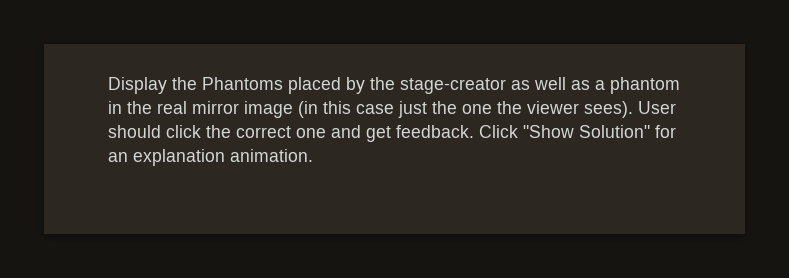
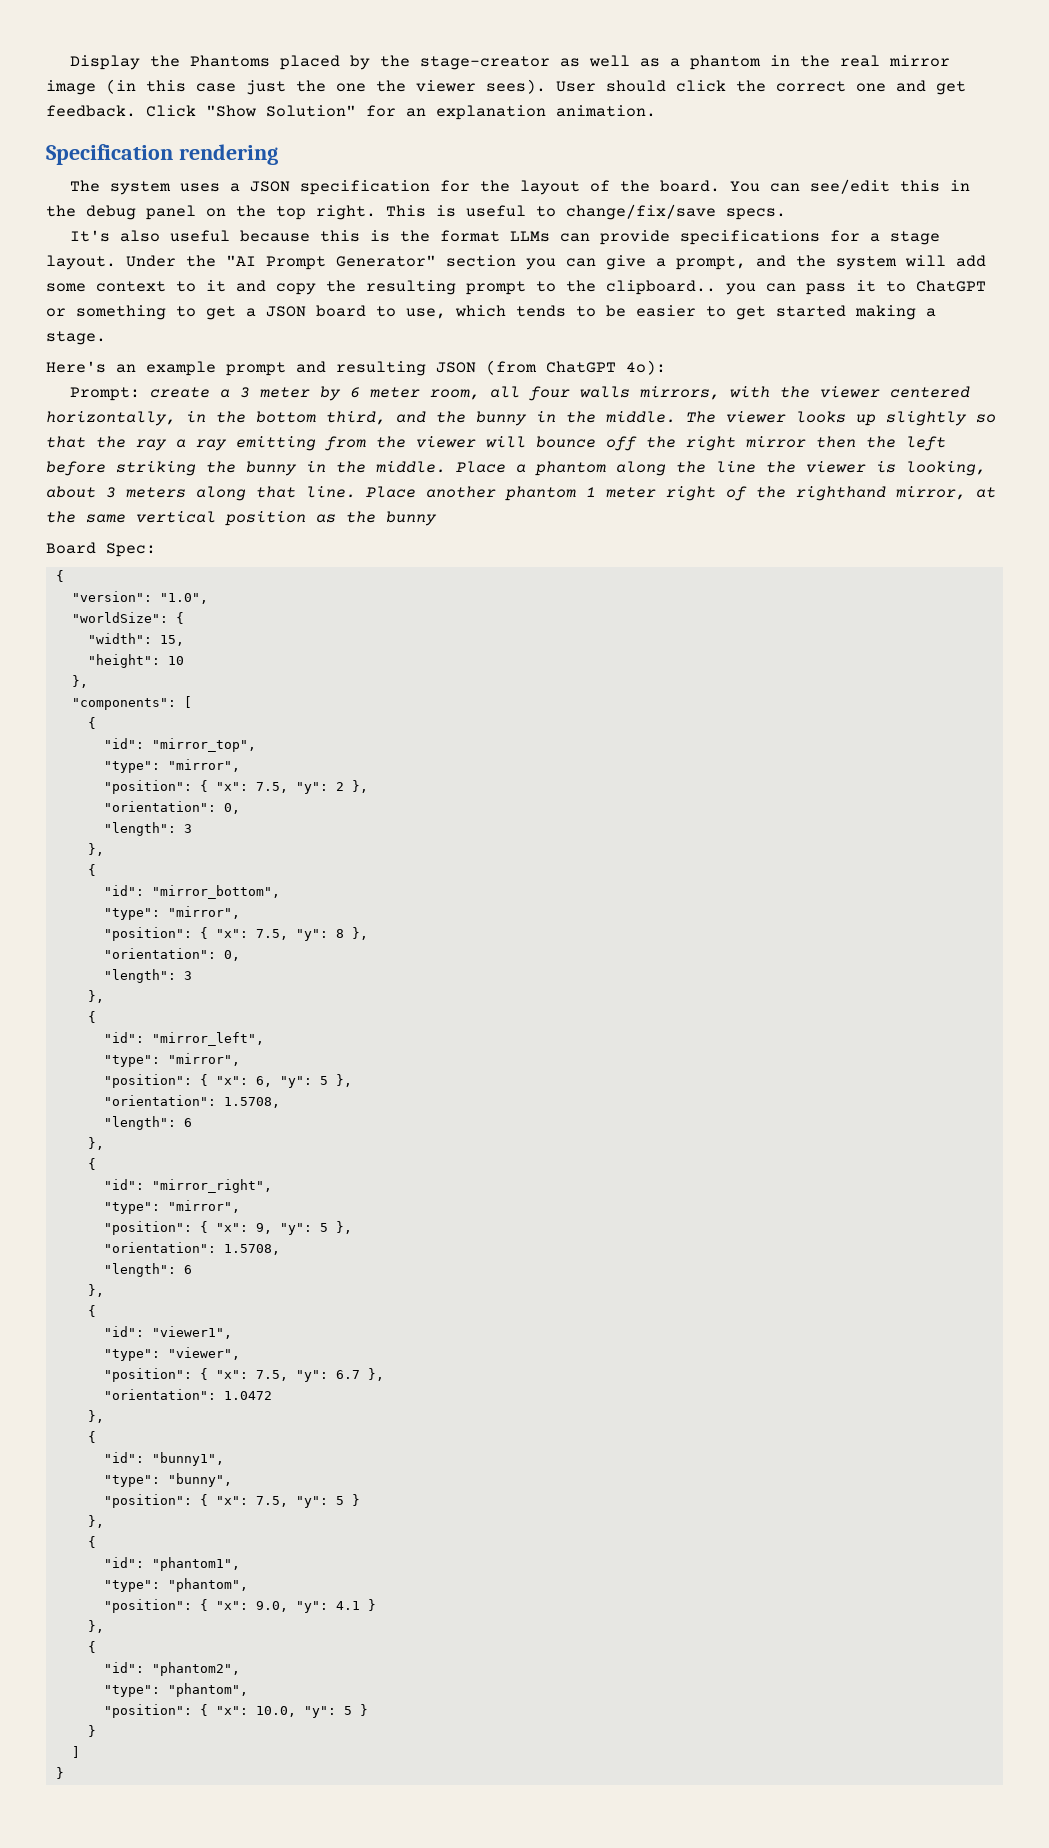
(313, 155) none -> [46,144,278,165] [69,179,970,195] [46,204,786,220] [69,230,940,245] [46,255,986,270] [46,280,986,295] [46,305,936,320] [46,331,106,345] [46,360,666,376] [69,386,970,401] [46,411,996,426] [46,436,946,451] [46,461,986,476] [46,486,996,501] [46,511,437,526] [46,542,156,557] [55,570,64,582] [71,591,208,604] [71,612,184,624] [87,633,184,646] [87,654,184,668] [71,675,88,688] [71,696,192,710] [87,717,96,729] [103,738,256,752] [103,759,240,773] [103,780,368,794] [103,801,240,814] [103,822,192,836] [87,843,104,856] [87,864,96,876] [103,885,280,899] [103,906,240,920] [103,927,368,941] [103,948,240,961] [103,969,192,983] [87,990,104,1003] [87,1011,96,1023] [103,1032,264,1046] [103,1053,240,1067] [103,1074,352,1088] [103,1095,280,1108] [103,1116,192,1130] [87,1137,104,1150] [87,1158,96,1170] [103,1179,272,1193] [103,1200,240,1214] [103,1221,352,1235] [103,1242,280,1255] [103,1263,192,1277] [87,1284,104,1297] [87,1305,96,1317] [103,1326,232,1339] [103,1347,240,1361] [103,1368,384,1382] [103,1389,272,1400] [87,1410,104,1423] [87,1431,96,1443] [103,1452,224,1466] [103,1473,232,1487] [103,1494,360,1508] [87,1515,104,1528] [87,1536,96,1548] [103,1557,240,1571] [103,1578,248,1592] [103,1599,376,1613] [87,1620,104,1633] [87,1641,96,1653] [103,1662,240,1676] [103,1683,248,1697] [103,1704,368,1718] [87,1725,96,1737] [71,1746,80,1758] [55,1767,64,1779] // Specification rendering // The system uses a JSON specification for the layout of the board. You can see/edit this in the debug panel on the top right. This is useful to change/fix/save specs. // It's also useful because this is the format LLMs can provide specifications for a stage layout. Under the "AI Prompt Generator" section you can give a prompt, and the system will add some context to it and copy the resulting prompt to the clipboard.. you can pass it to ChatGPT or something to get a JSON board to use, which tends to be easier to get started making a stage. // Here's an example prompt and resulting JSON (from ChatGPT 4o): // Prompt: create a 3 meter by 6 meter room, all four walls mirrors, with the viewer centered horizontally, in the bottom third, and the bunny in the middle. The viewer looks up slightly so that the ray a ray emitting from the viewer will bounce off the right mirror then the left before striking the bunny in the middle. Place a phantom along the line the viewer is looking, about 3 meters along that line. Place another phantom 1 meter right of the righthand mirror, at the same vertical position as the bunny // Board Spec: // { // "version": "1.0", // "worldSize": { // "width": 15, // "height": 10 // }, // "components": [ // { // "id": "mirror_top", // "type": "mirror", // "position": { "x": 7.5, "y": 2 }, // "orientation": 0, // "length": 3 // }, // { // "id": "mirror_bottom", // "type": "mirror", // "position": { "x": 7.5, "y": 8 }, // "orientation": 0, // "length": 3 // }, // { // "id": "mirror_left", // "type": "mirror", // "position": { "x": 6, "y": 5 }, // "orientation": 1.5708, // "length": 6 // }, // { // "id": "mirror_right", // "type": "mirror", // "position": { "x": 9, "y": 5 }, // "orientation": 1.5708, // "length": 6 // }, // { // "id": "viewer1", // "type": "viewer", // "position": { "x": 7.5, "y": 6.7 }, // "orientation": 1.0472 // }, // { // "id": "bunny1", // "type": "bunny", // "position": { "x": 7.5, "y": 5 } // }, // { // "id": "phantom1", // "type": "phantom", // "position": { "x": 9.0, "y": 4.1 } // }, // { // "id": "phantom2", // "type": "phantom", // "position": { "x": 10.0, "y": 5 } // } // ] // }

